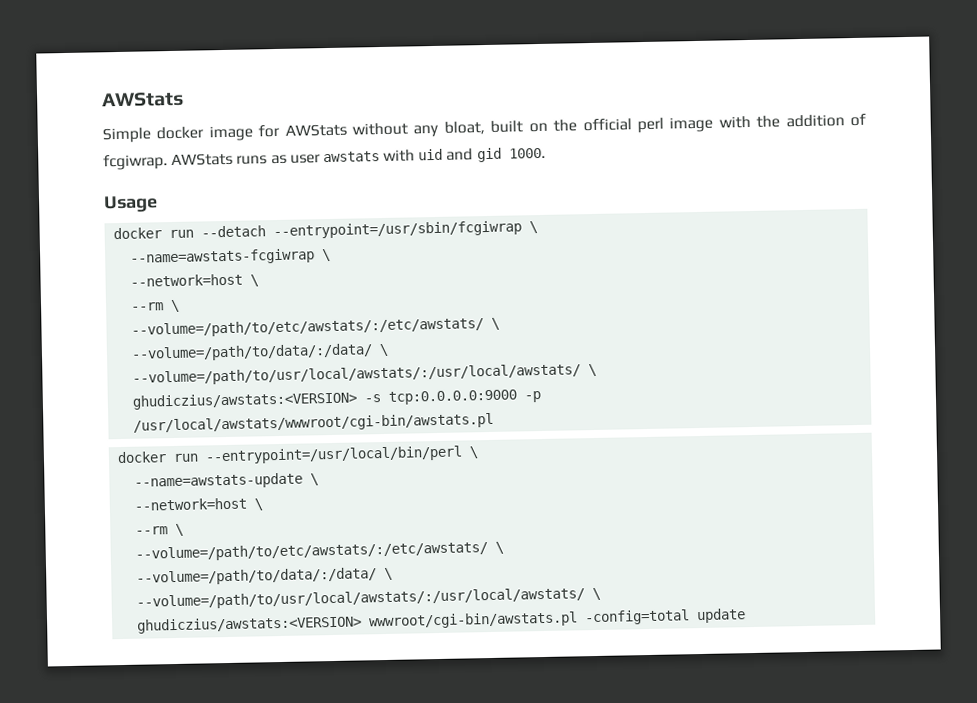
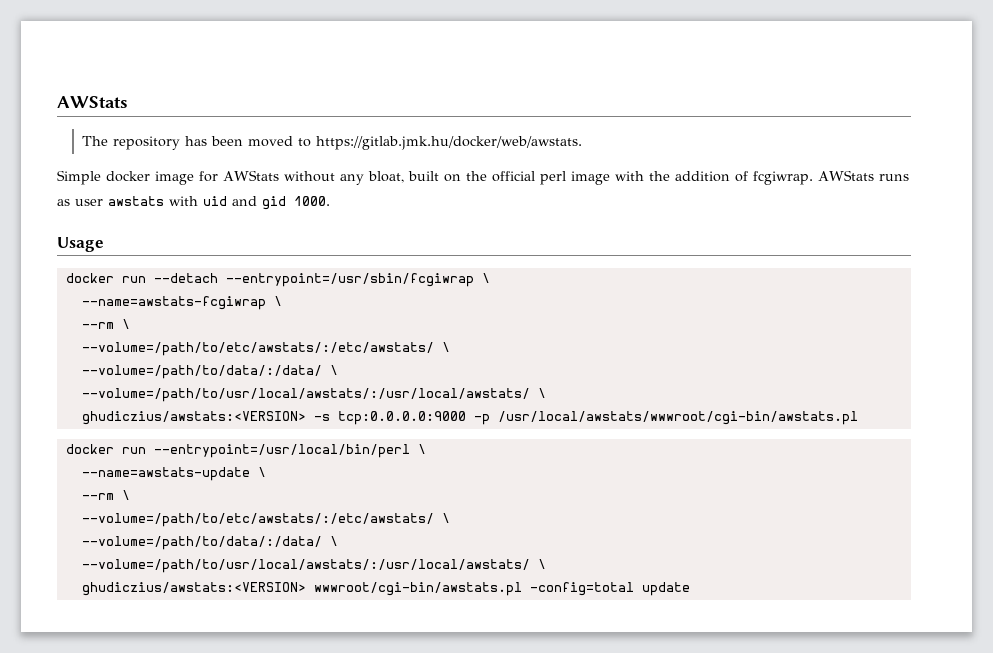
[102,91,184,108] AWStats -> [57,96,128,108] [82,136,583,150] AWStats // The repository has been moved to https://gitlab.jmk.hu/docker/web/awstats.
[130,273,260,287] // --network=host \ -> (282, 301) none
[134,497,264,511] // --network=host \ -> (266, 472) none

